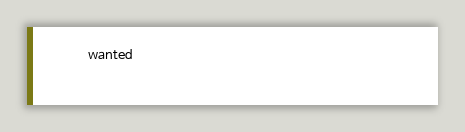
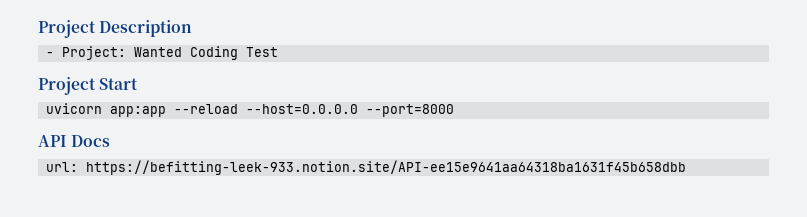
[88,49,133,60] wanted -> [38,20,193,38] [45,46,278,60] [38,77,139,95] [45,103,454,117] [38,135,111,147] [45,160,686,175] Project Description // - Project: Wanted Coding Test // Project Start // uvicorn app:app --reload --host=0.0.0.0 --port=8000 // API Docs // url: https://befitting-leek-933.notion.site/API-ee15e9641aa64318ba1631f45b658dbb

